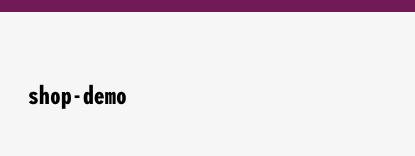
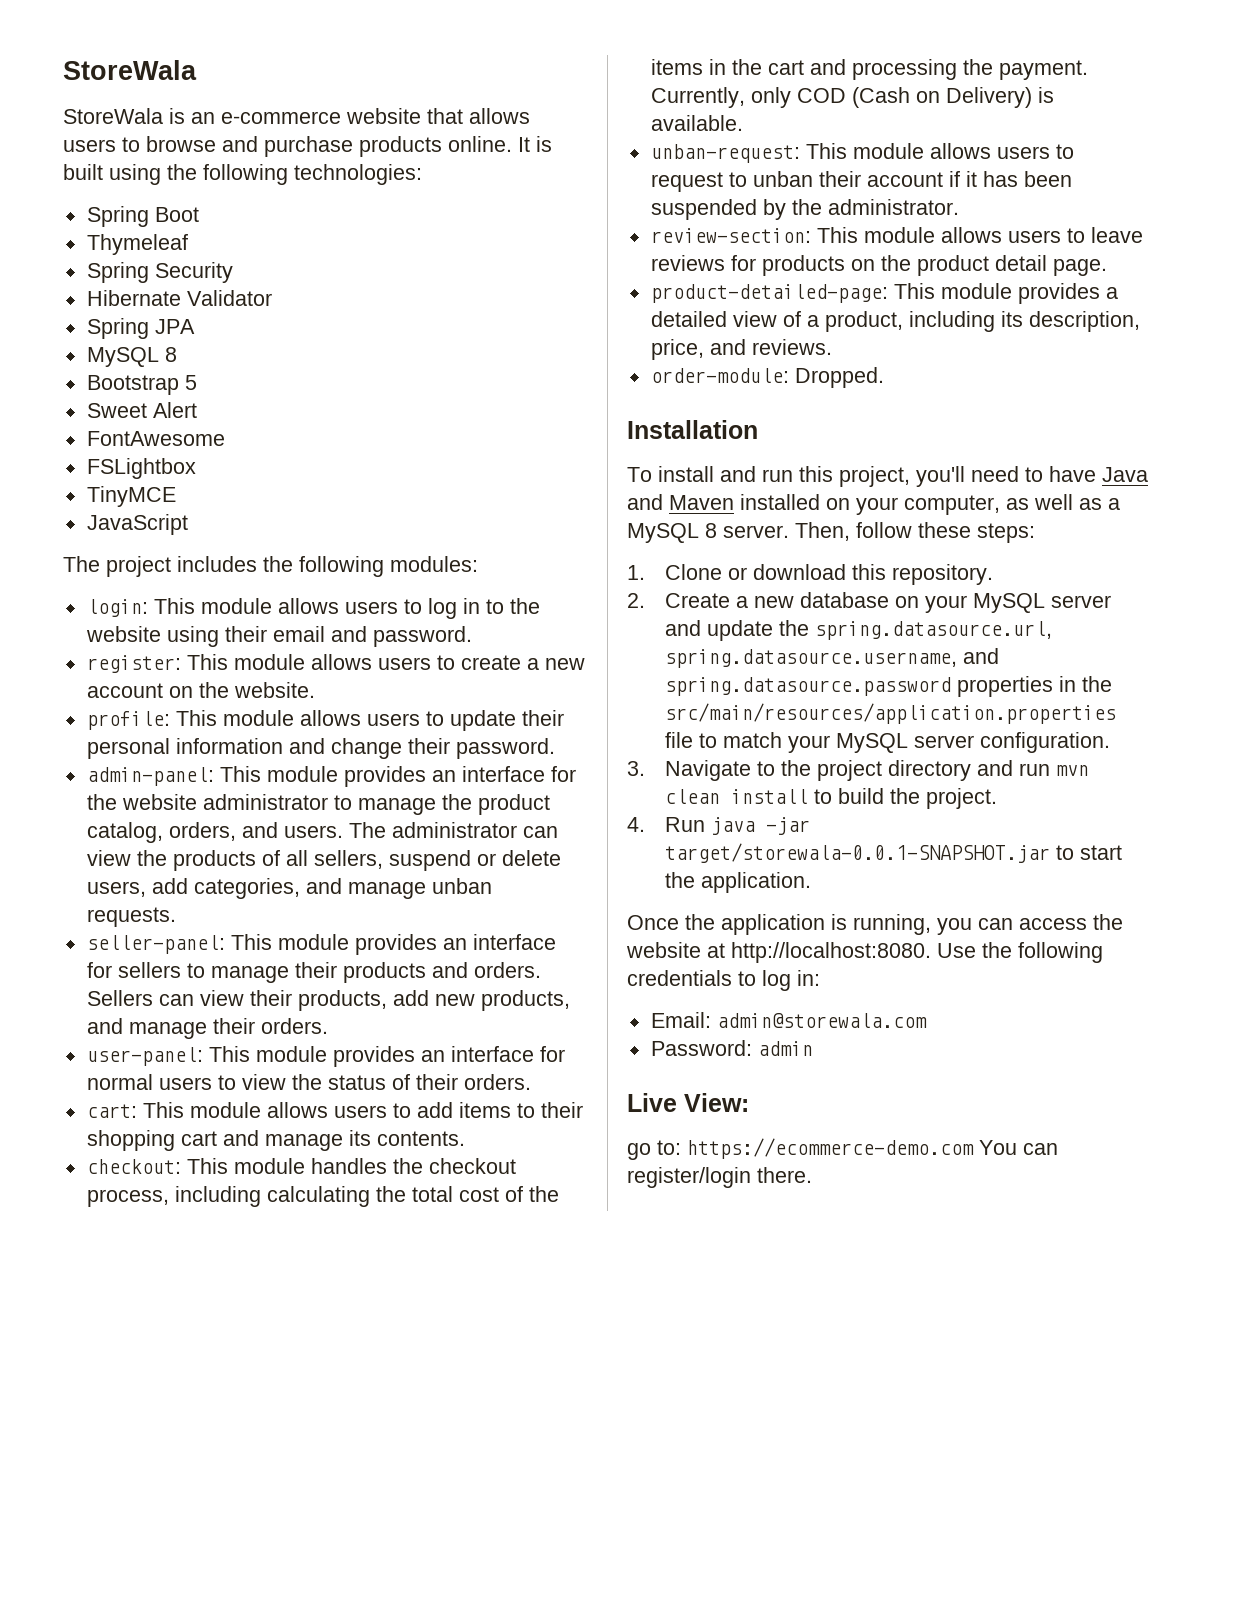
[28,84,127,109] shop-demo -> [63,60,197,80] [63,108,530,124] [63,136,552,157] [63,164,422,185] [86,206,199,227] [86,234,188,255] [86,262,233,283] [86,290,272,306] [86,318,195,339] [86,347,177,367] [86,375,197,395] [86,402,197,418] [86,431,225,446] [86,458,196,479] [86,486,176,507] [86,514,188,535] [63,556,478,577] [86,598,540,619] [85,626,472,647] [86,654,585,673] [86,682,315,698] [86,710,564,731] [86,738,555,759] [86,766,576,787] [86,794,550,815] [86,822,558,843] [86,850,561,871] [86,878,492,899] [86,907,176,927] [86,934,556,955] [86,962,541,983] [86,990,570,1011] [86,1018,328,1039] [86,1046,565,1067] [86,1074,531,1090] [86,1102,583,1118] [86,1130,465,1151] [86,1158,516,1174] [86,1186,559,1207] [650,59,1088,80] [650,87,1054,108] [650,115,743,131] [650,143,1074,163] [650,171,1072,192] [650,199,959,220] [650,227,1143,243] [650,255,1107,276] [650,283,1118,304] [650,311,1140,332] [650,339,832,360] [650,367,884,388] [627,420,758,439] [627,466,1148,487] [627,494,1120,515] [627,522,1035,543] [627,564,994,585] [627,592,1112,613] [665,620,1053,641] [665,648,1000,668] [665,676,1113,697] [665,703,1117,724] [665,732,1111,753] [627,760,1090,781] [665,788,998,809] [627,817,811,835] [665,843,1123,863] [665,872,812,893] [627,914,1123,935] [626,942,1103,963] [627,970,820,991] [650,1012,927,1028] [650,1040,813,1056] [627,1093,749,1112] [627,1138,1058,1160] [627,1167,812,1188] StoreWala // StoreWala is an e-commerce website that allows users to browse and purchase products online. It is built using the following technologies: // Spring Boot // Thymeleaf // Spring Security // Hibernate Validator // Spring JPA // MySQL 8 // Bootstrap 5 // Sweet Alert // FontAwesome // FSLightbox // TinyMCE // JavaScript // The project includes the following modules: // login: This module allows users to log in to the website using their email and password. // register: This module allows users to create a new account on the website. // profile: This module allows users to update their personal information and change their password. // admin-panel: This module provides an interface for the website administrator to manage the product catalog, orders, and users. The administrator can view the products of all sellers, suspend or delete users, add categories, and manage unban requests. // seller-panel: This module provides an interface for sellers to manage their products and orders. Sellers can view their products, add new products, and manage their orders. // user-panel: This module provides an interface for normal users to view the status of their orders. // cart: This module allows users to add items to their shopping cart and manage its contents. // checkout: This module handles the checkout process, including calculating the total cost of the items in the cart and processing the payment. Currently, only COD (Cash on Delivery) is available. // unban-request: This module allows users to request to unban their account if it has been suspended by the administrator. // review-section: This module allows users to leave reviews for products on the product detail page. // product-detailed-page: This module provides a detailed view of a product, including its description, price, and reviews. // order-module: Dropped. // Installation // To install and run this project, you'll need to have Java and Maven installed on your computer, as well as a MySQL 8 server. Then, follow these steps: // 1. Clone or download this repository. // 2. Create a new database on your MySQL server and update the spring.datasource.url, spring.datasource.username, and spring.datasource.password properties in the src/main/resources/application.properties file to match your MySQL server configuration. // 3. Navigate to the project directory and run mvn clean install to build the project. // 4. Run java -jar target/storewala-0.0.1-SNAPSHOT.jar to start the application. // Once the application is running, you can access the website at http://localhost:8080. Use the following credentials to log in: // Email: admin@storewala.com // Password: admin // Live View: // go to: https://ecommerce-demo.com You can register/login there.

